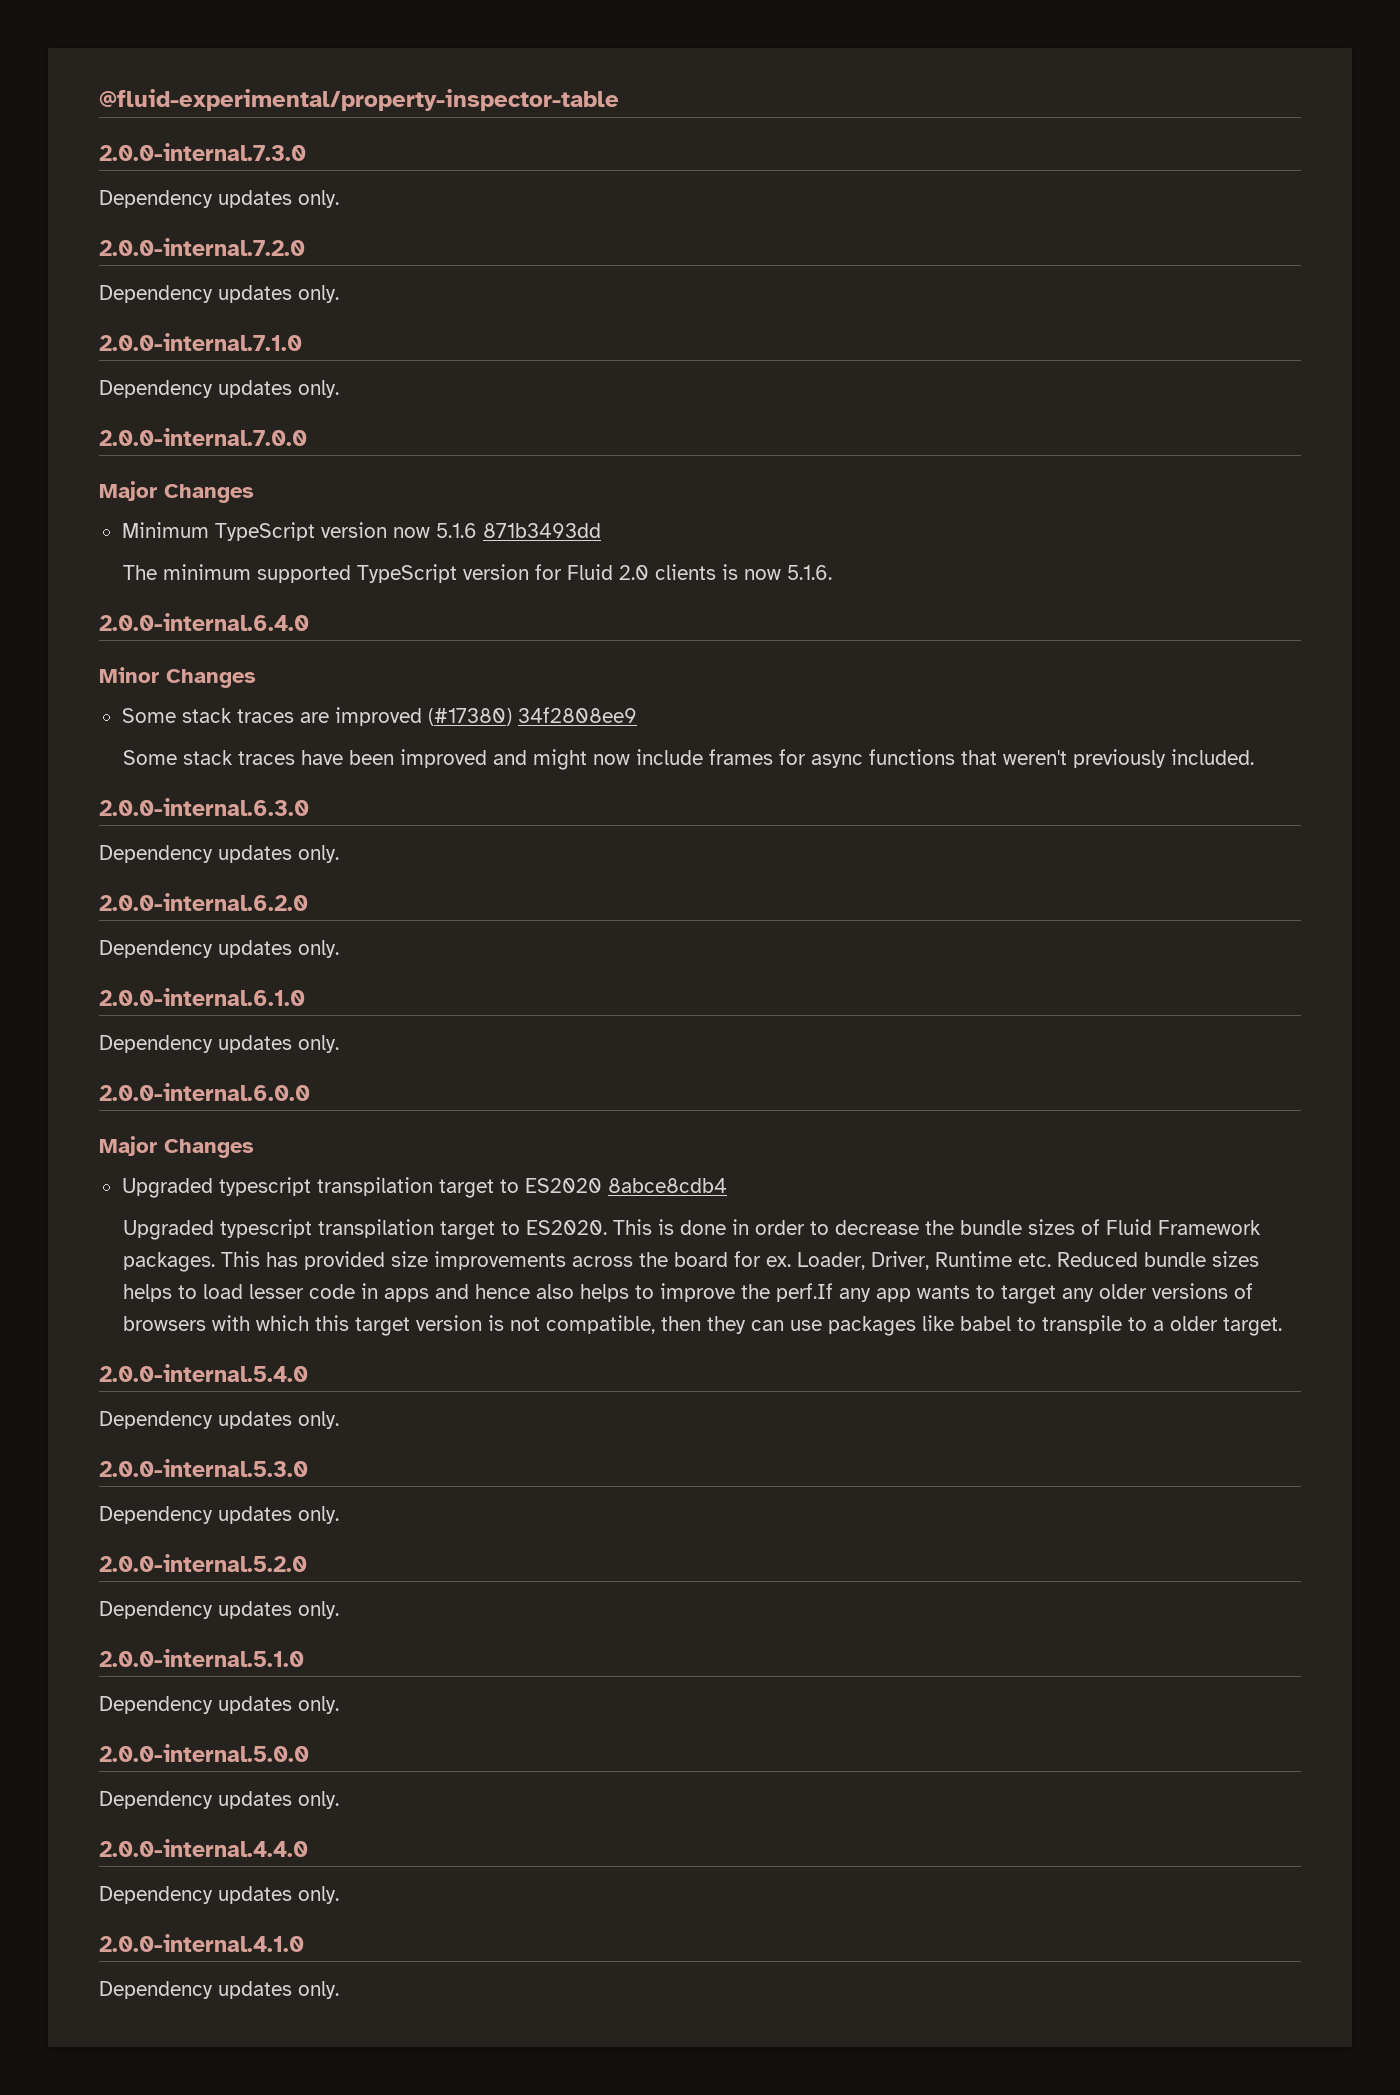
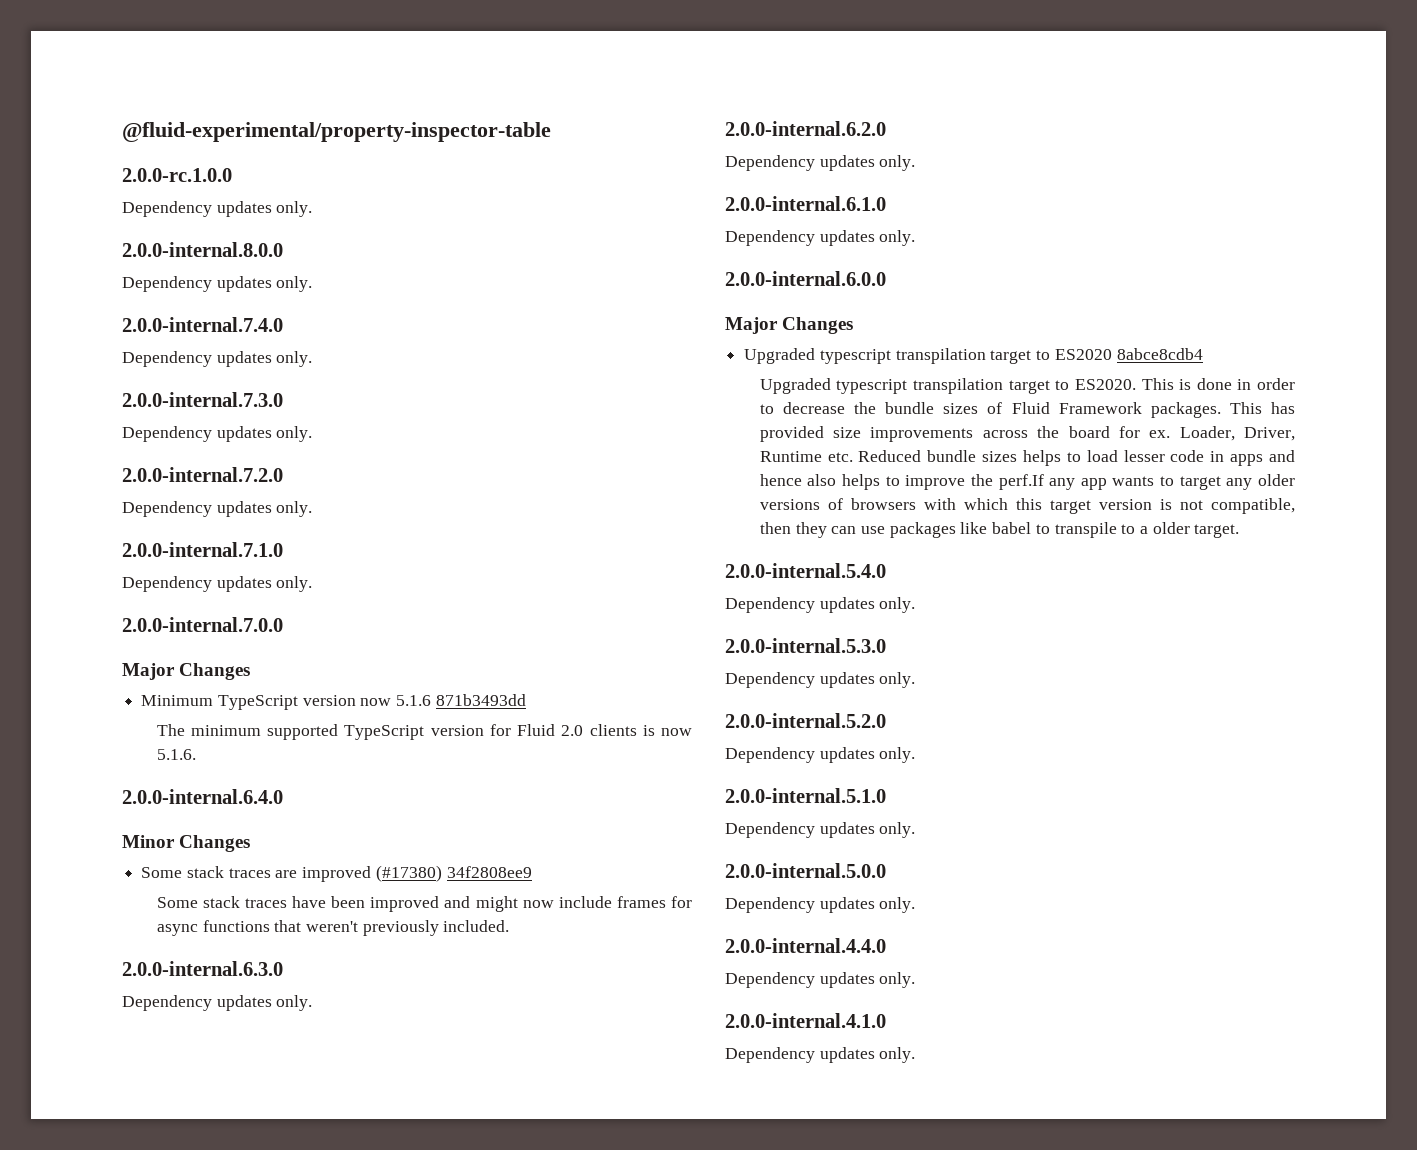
(619, 100) none -> [122,168,232,182] [122,201,313,217] [122,242,283,257] [122,276,313,292] [122,317,283,332] [122,351,313,367] // 2.0.0-rc.1.0.0 // Dependency updates only. // 2.0.0-internal.8.0.0 // Dependency updates only. // 2.0.0-internal.7.4.0 // Dependency updates only.

